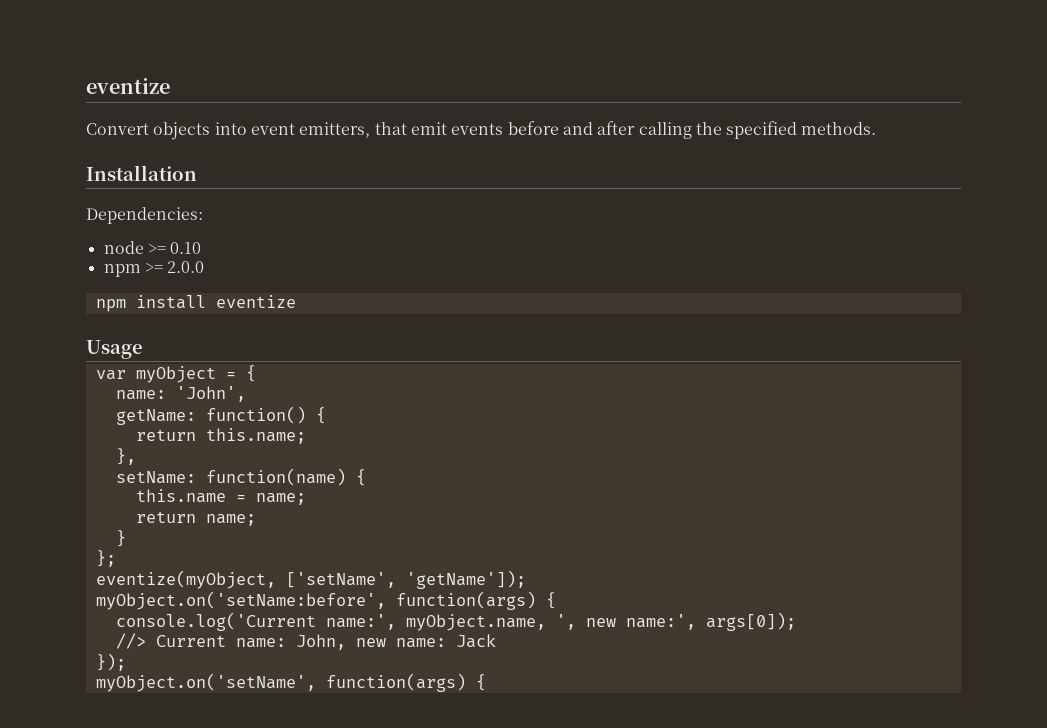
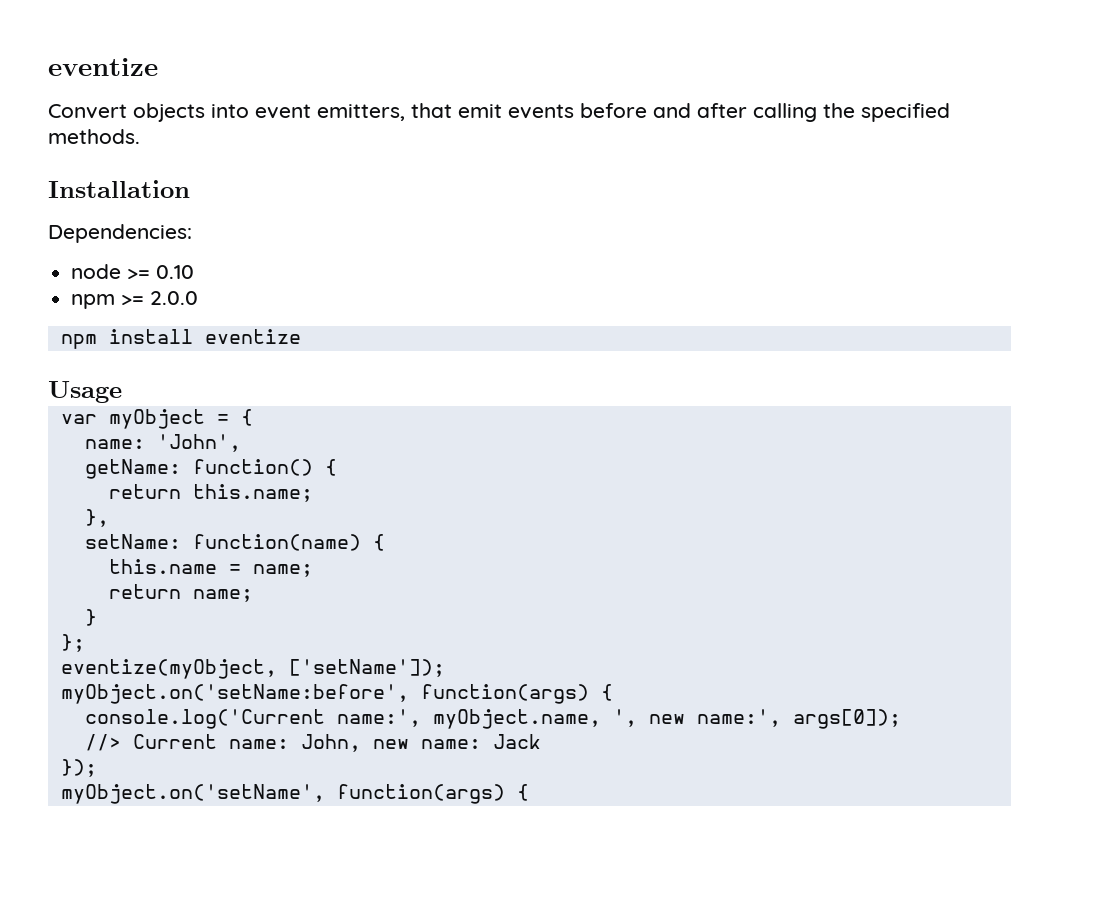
[285,570,526,589] ['setName', 'getName']); -> [288,659,445,677] ['setName']);

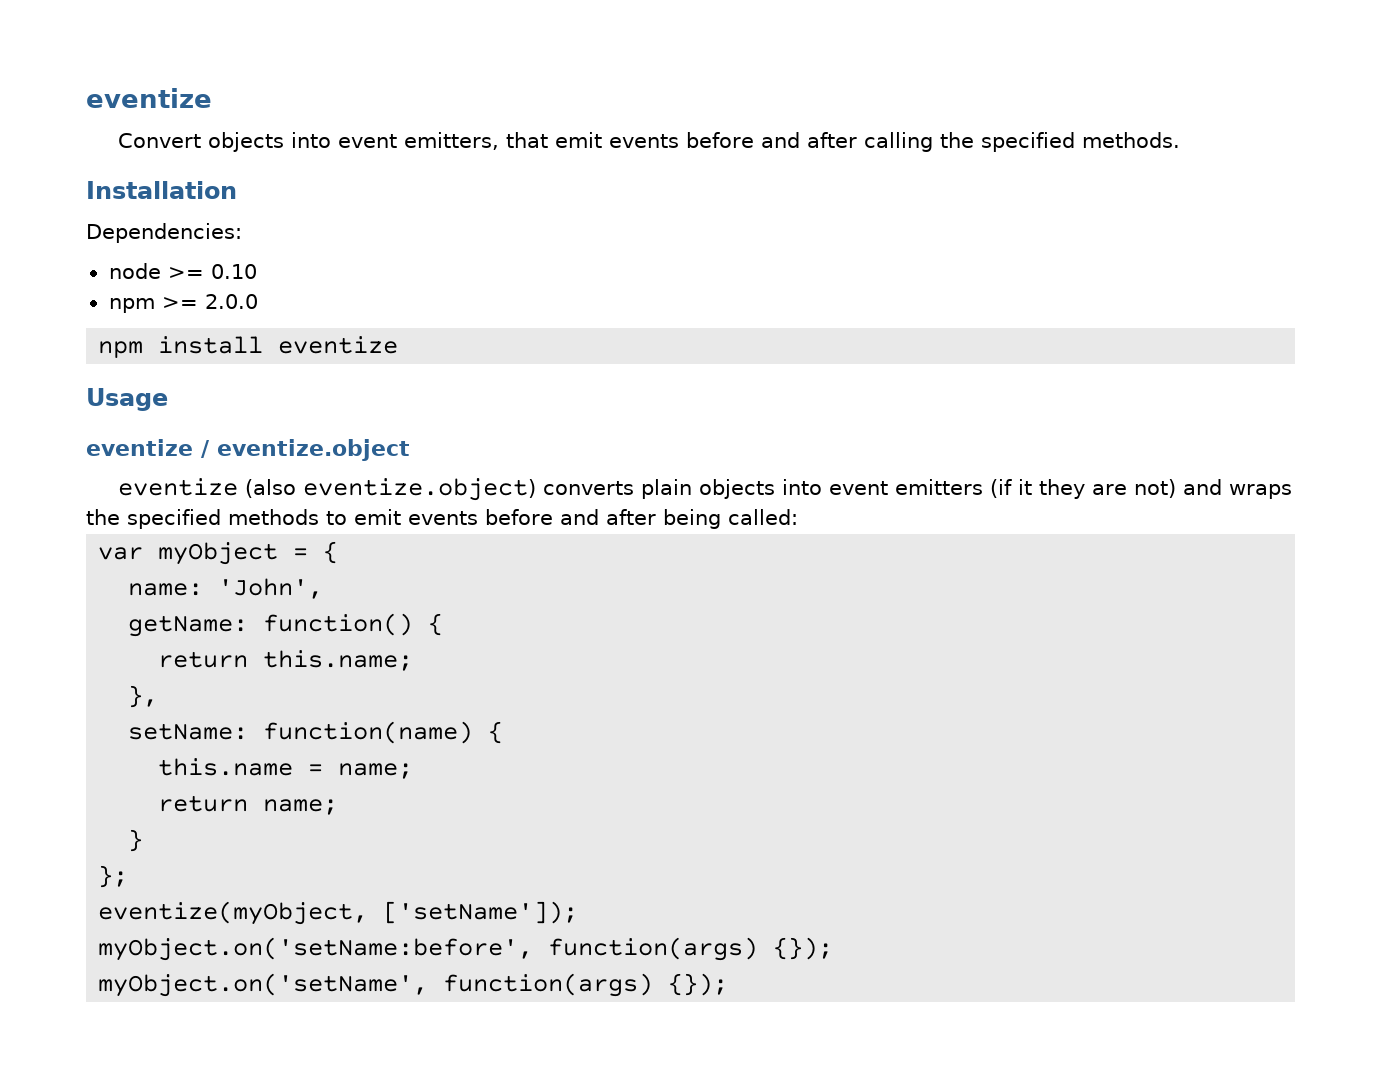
(122, 392) none -> [86,439,410,461] [118,478,1293,501] [86,509,798,529] // eventize / eventize.object // eventize (also eventize.object) converts plain objects into event emitters (if it they are not) and wraps the specified methods to emit events before and after being called:
[600,684,613,701] [84,709,901,729] [84,734,541,752] [60,759,97,777] { // console.log('Current name:', myObject.name, ', new name:', args[0]); // //> Current name: John, new name: Jack // }); -> [773,937,834,960] {});
[516,784,529,801] { -> [668,973,729,996] {});

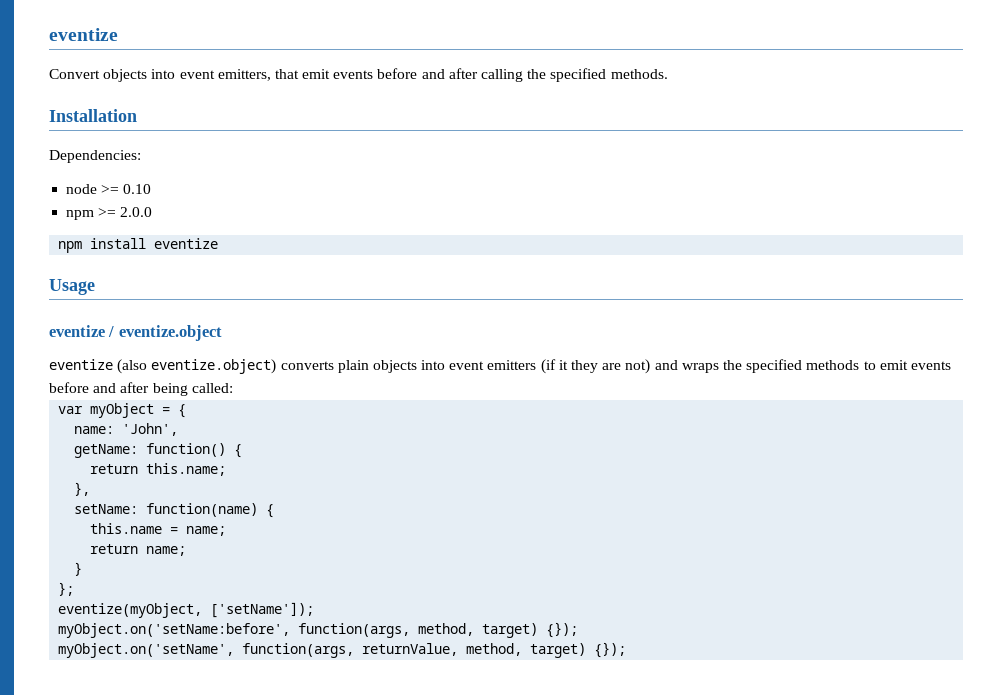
[548,937,759,961] function(args) -> [298,623,539,638] function(args, method, target)
[443,973,654,997] function(args) -> [242,643,587,658] function(args, returnValue, method, target)

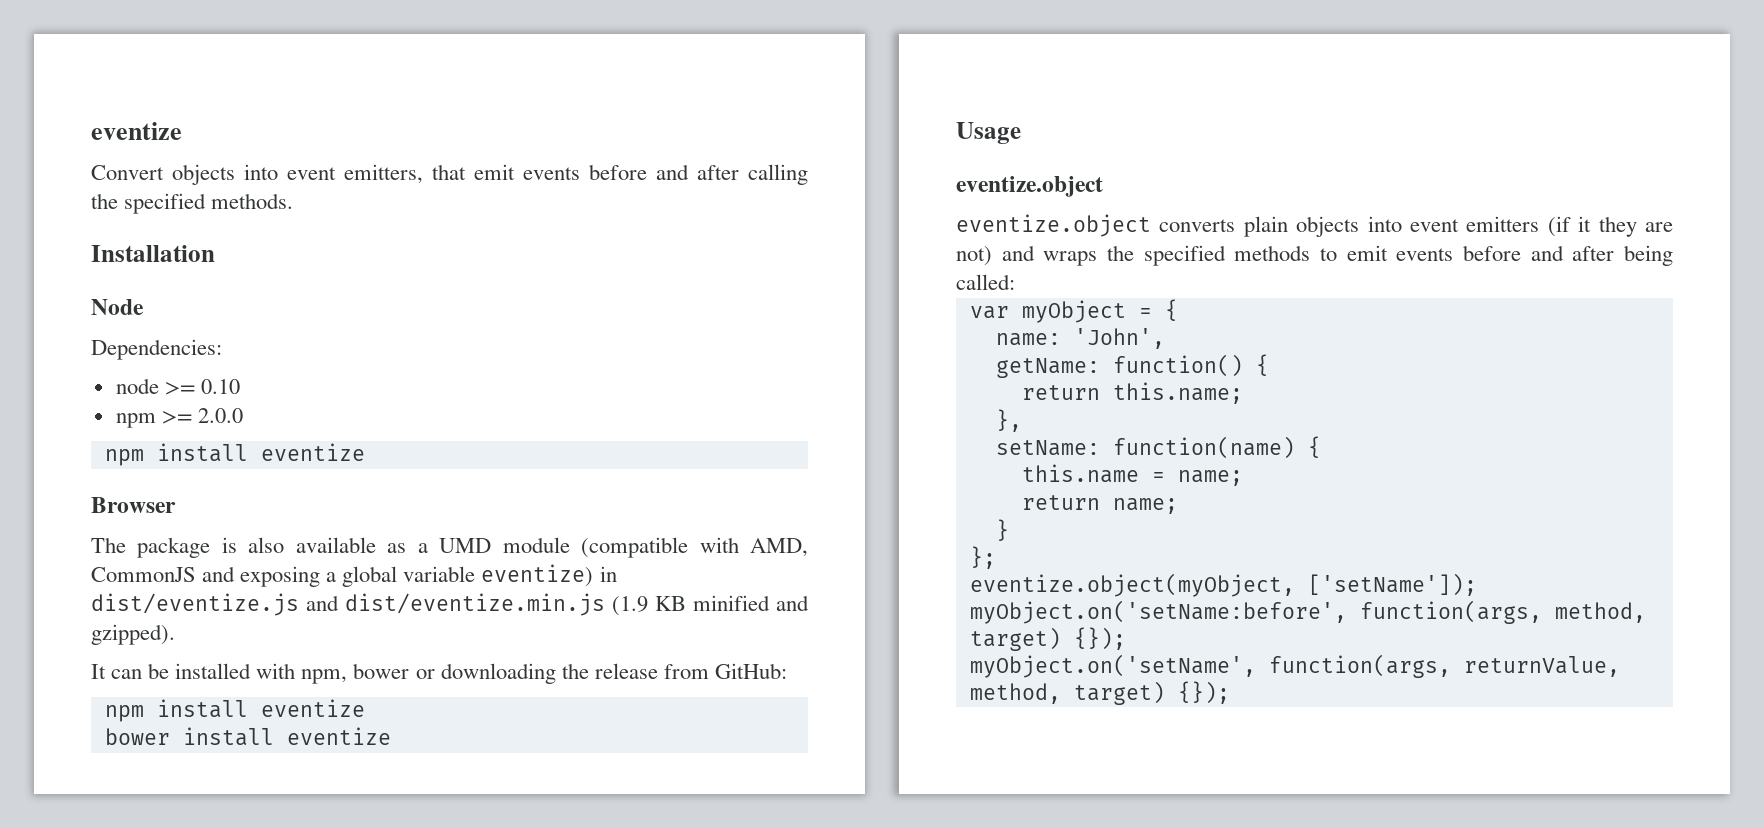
(137, 115) none -> [91,299,144,315] // Node
(219, 243) none -> [91,497,176,513] [91,537,808,558] [91,564,617,587] [91,593,809,616] [91,624,175,645] [91,663,787,684] [104,699,365,722] [104,727,391,746] // Browser // The package is also available as a UMD module (compatible with AMD, CommonJS and exposing a global variable eventize) in dist/eventize.js and dist/eventize.min.js (1.9 KB minified and gzipped). // It can be installed with npm, bower or downloading the release from GitHub: // npm install eventize // bower install eventize
[49,325,115,337] eventize / -> (1021, 133) none
[49,359,277,374] eventize (also eventize.object) -> [956,214,1151,237] eventize.object
[58,603,203,618] eventize(myObject, -> [969,573,1295,597] eventize.object(myObject,

